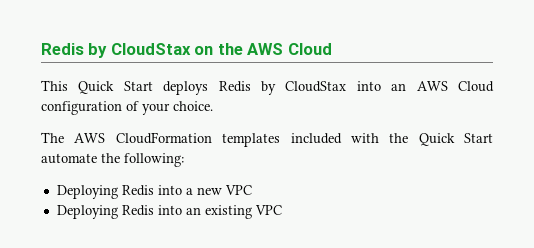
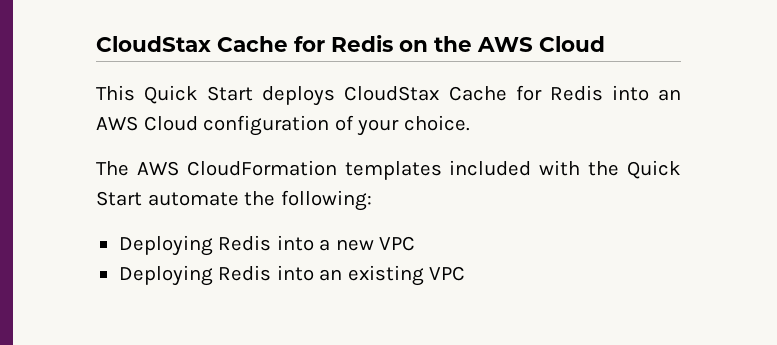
[41,43,191,58] Redis by CloudStax -> [96,35,393,52] CloudStax Cache for Redis
[218,81,347,95] Redis by CloudStax -> [344,85,603,101] CloudStax Cache for Redis

